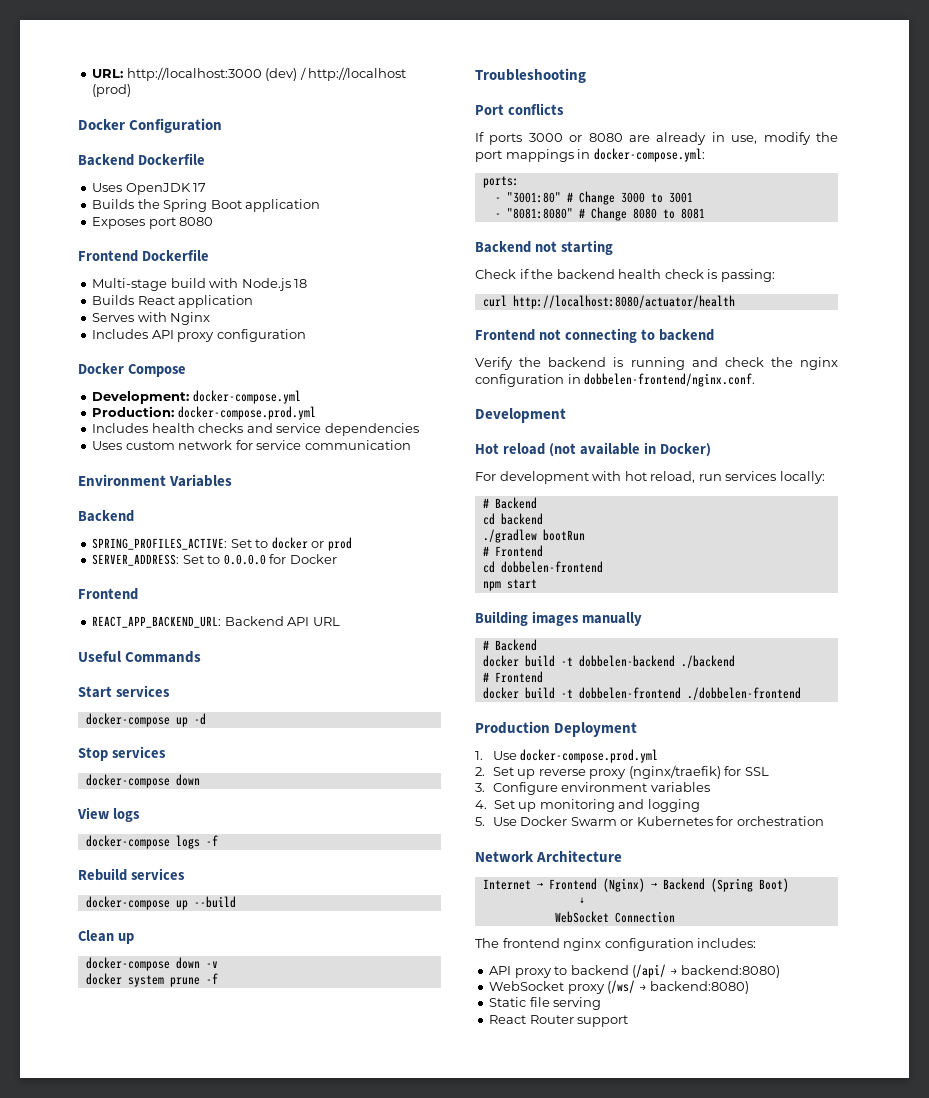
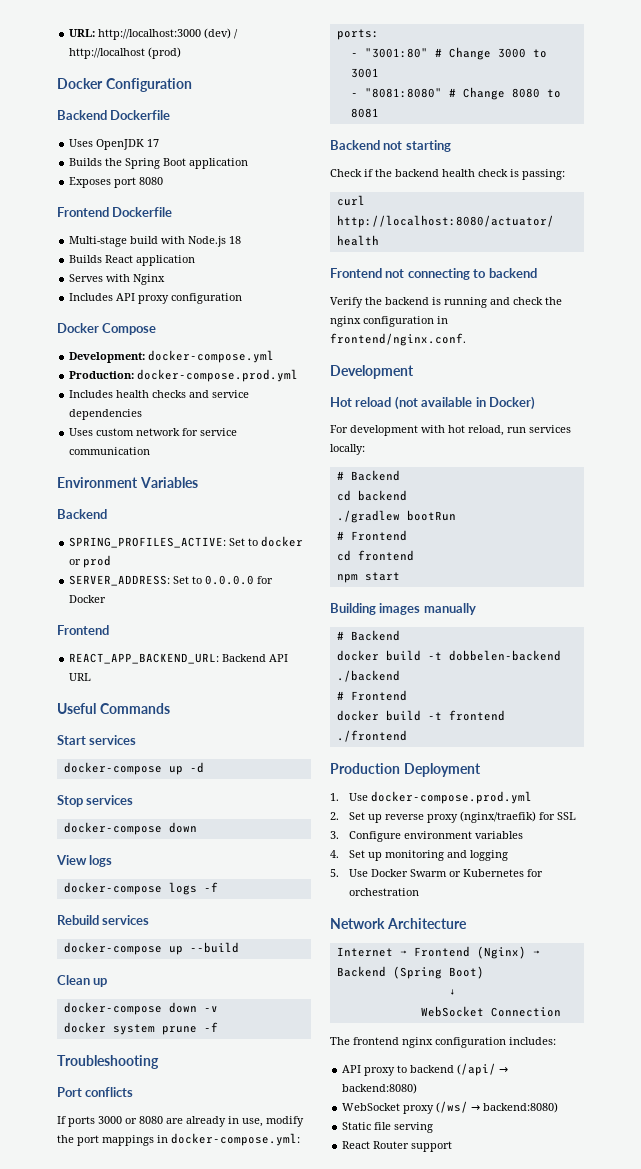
[584,373,756,387] dobbelen-frontend/nginx.conf. -> [330,333,466,346] frontend/nginx.conf.
[500,561,603,573] dobbelen-frontend -> [357,550,414,561] frontend
[578,687,801,700] dobbelen-frontend ./dobbelen-frontend -> [448,710,505,721] [336,730,407,742] frontend ./frontend

